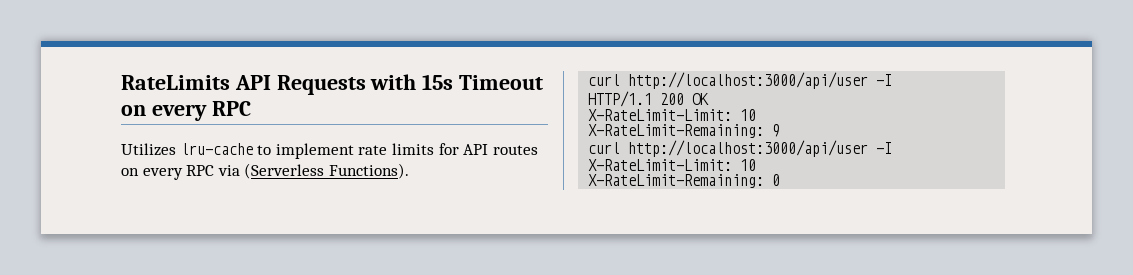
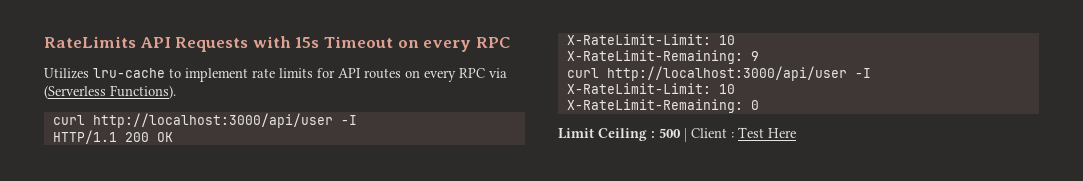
(781, 180) none -> [558,127,796,142] // Limit Ceiling : 500 | Client : Test Here

